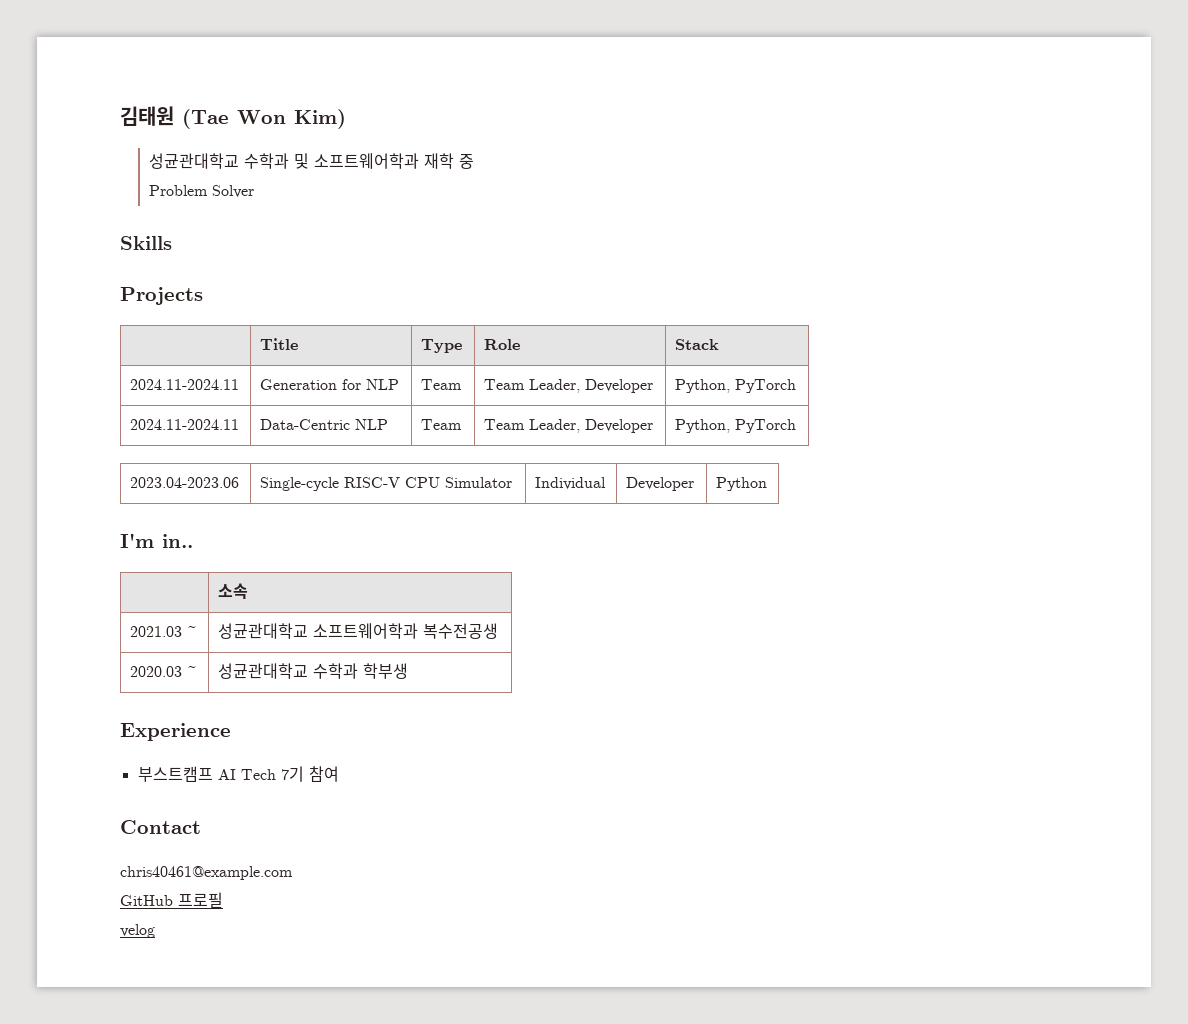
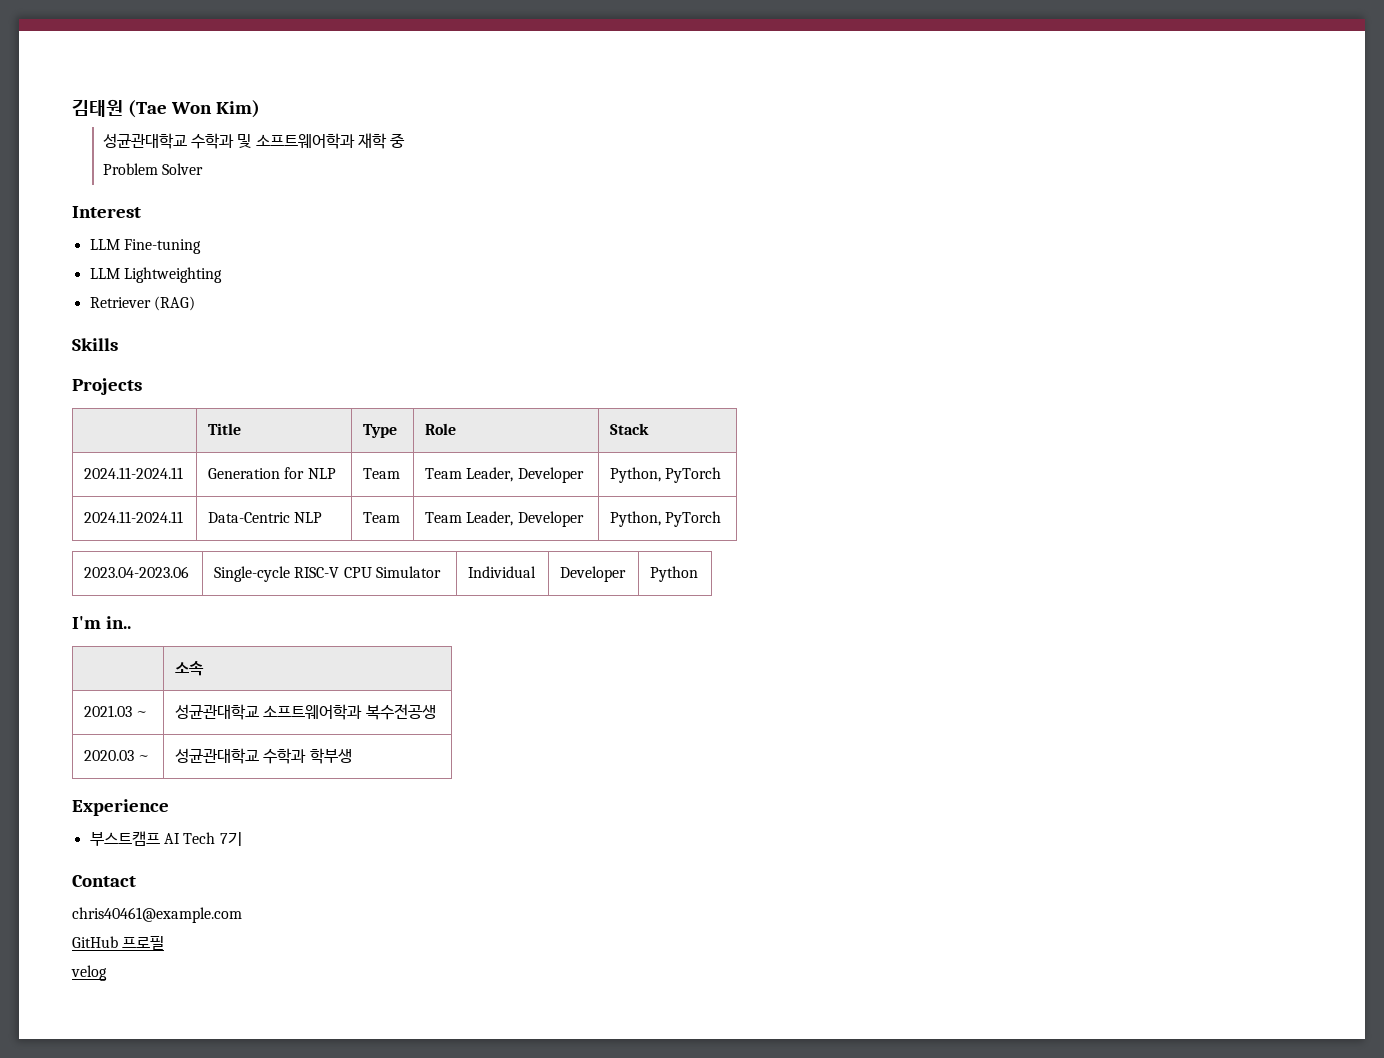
(254, 191) none -> [72,206,141,218] [89,239,201,254] [89,267,222,283] [89,296,195,311] // Interest // LLM Fine-tuning // LLM Lightweighting // Retriever (RAG)
[308,766,339,782] 참여 -> (242, 839) none

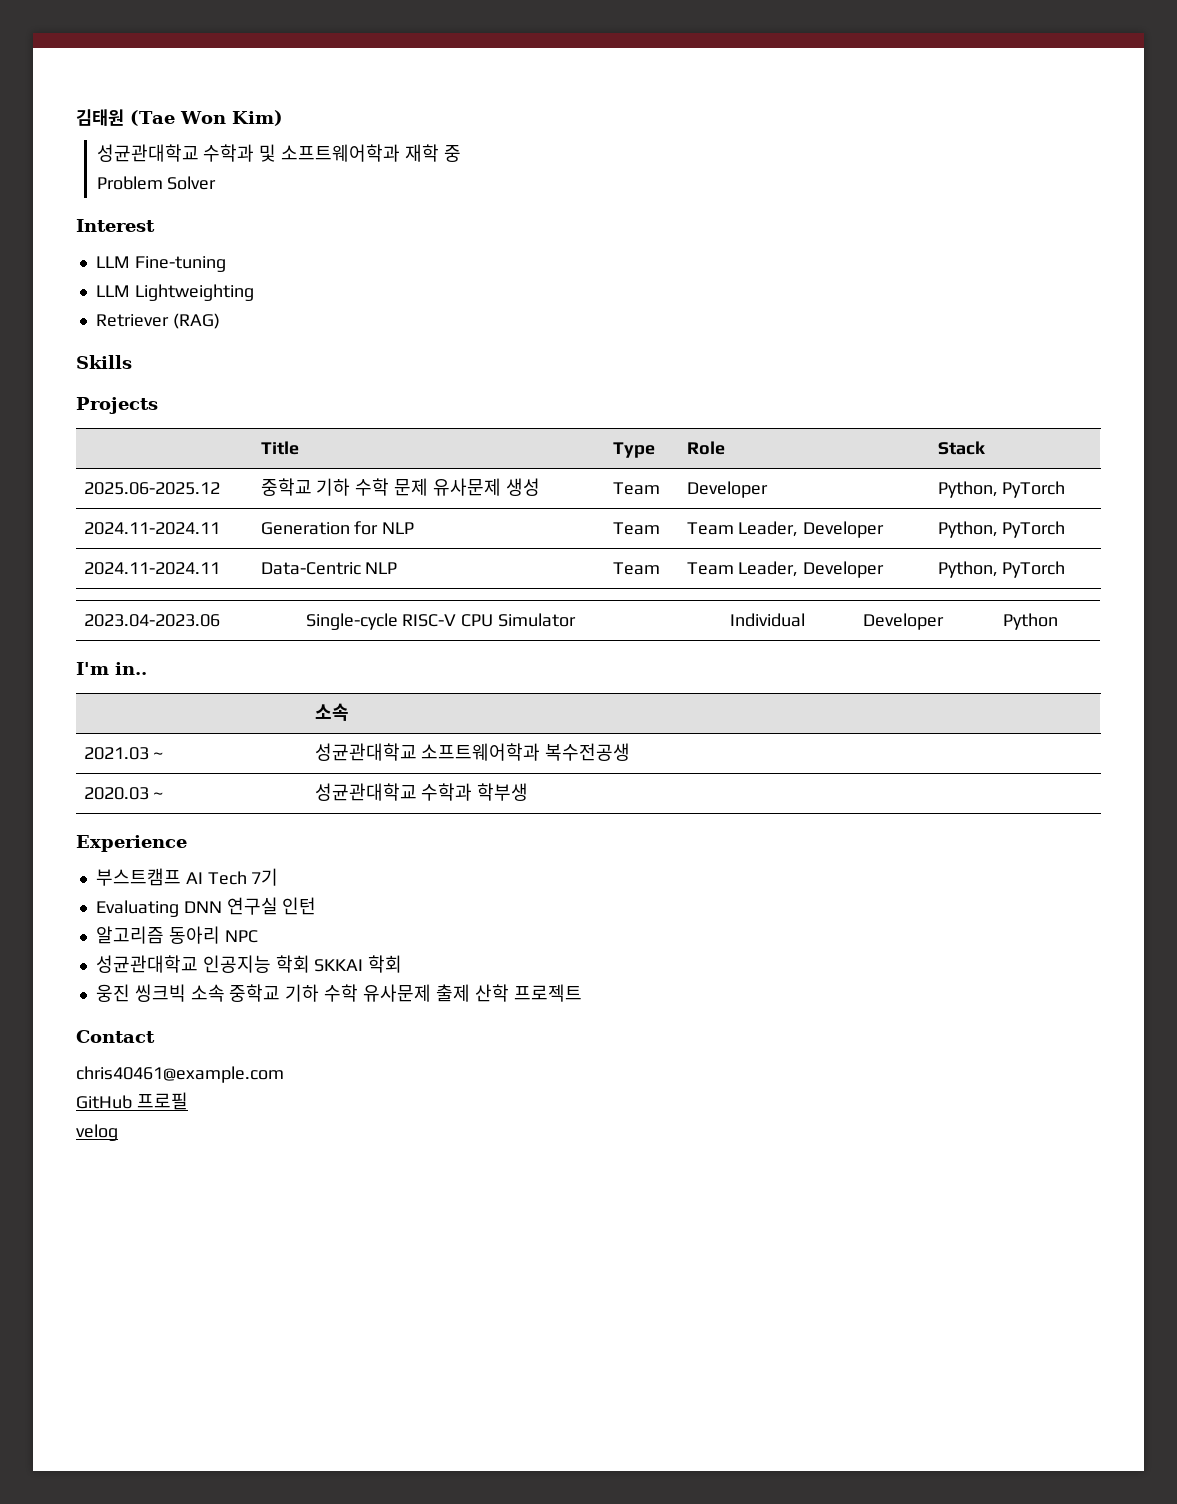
(650, 429) none -> [83,482,220,495] [260,478,540,496] [612,482,660,495] [686,481,768,498] [937,481,1066,498] // 2025.06-2025.12 | 중학교 기하 수학 문제 유사문제 생성 | Team | Developer | Python, PyTorch
(242, 839) none -> [95,897,317,917] [95,926,258,944] [95,955,403,973] [95,984,582,1002] // Evaluating DNN 연구실 인턴 // 알고리즘 동아리 NPC // 성균관대학교 인공지능 학회 SKKAI 학회 // 웅진 씽크빅 소속 중학교 기하 수학 유사문제 출제 산학 프로젝트

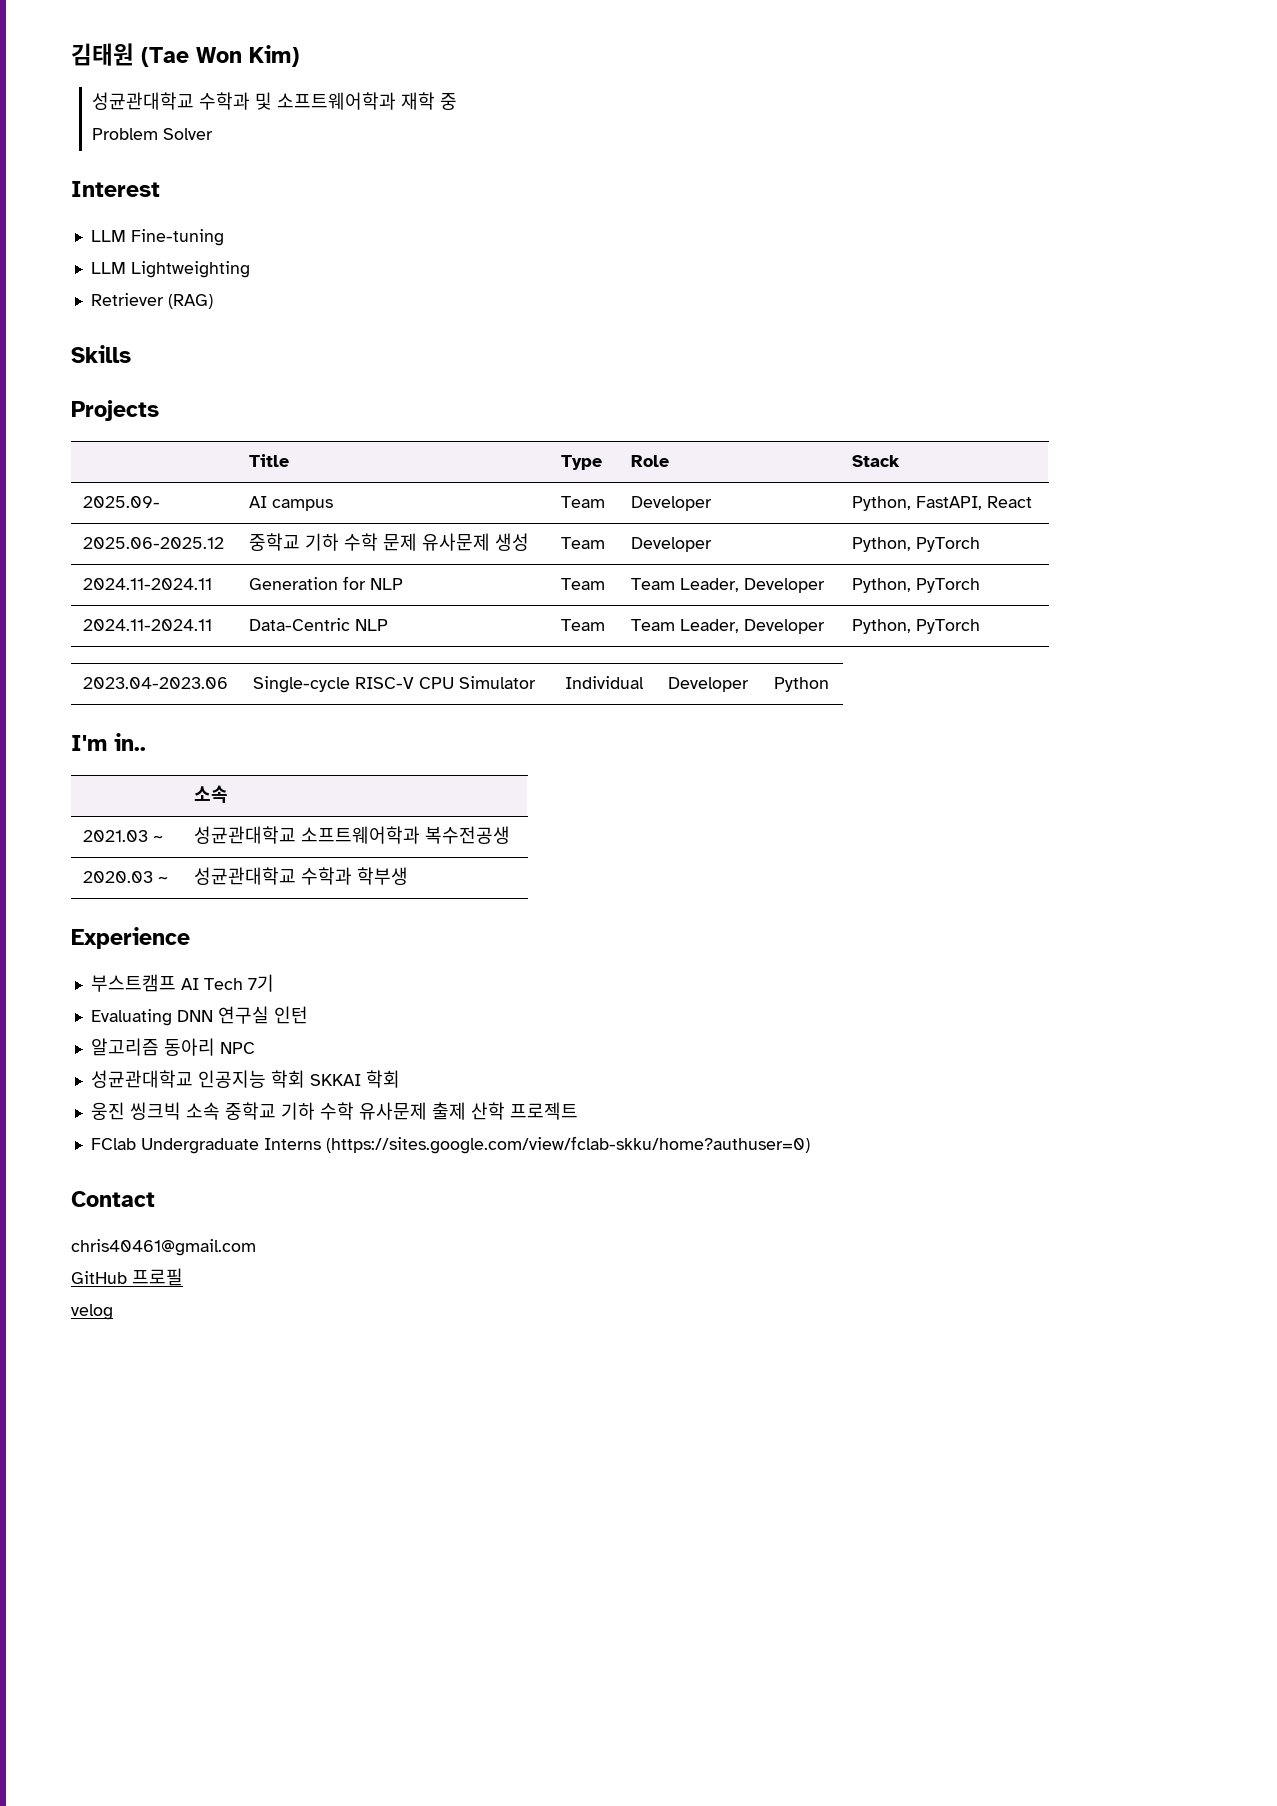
(985, 448) none -> [83,496,161,508] [249,496,334,511] [561,496,606,508] [631,496,713,511] [852,496,1033,511] // 2025.09- | AI campus | Team | Developer | Python, FastAPI, React
(582, 993) none -> [90,1136,810,1154] // FClab Undergraduate Interns (https://sites.google.com/view/fclab-skku/home?authuser=0)
[76,1066,284,1083] chris40461@example.com -> [71,1239,256,1256] chris40461@gmail.com

